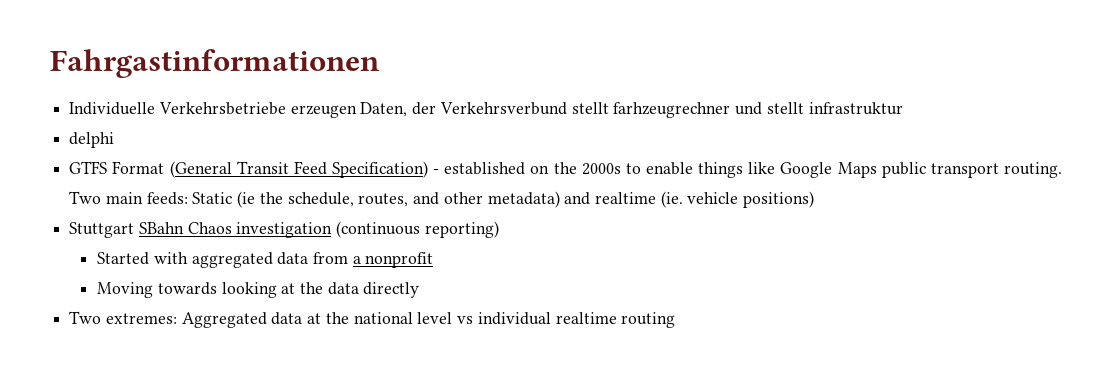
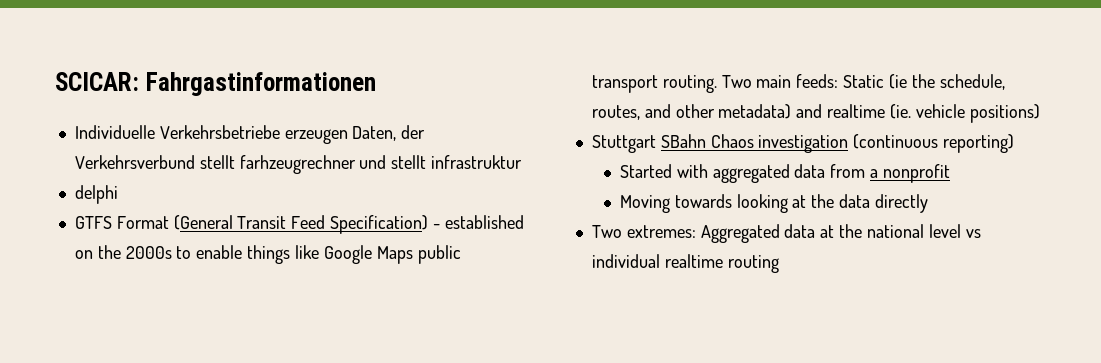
(50, 63) none -> [55,72,139,91] SCICAR:

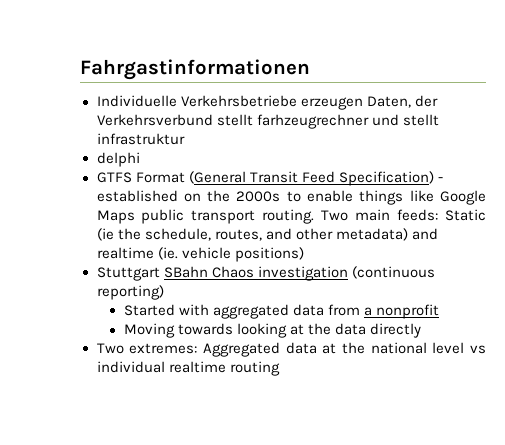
[55,72,139,91] SCICAR: -> (80, 69) none

